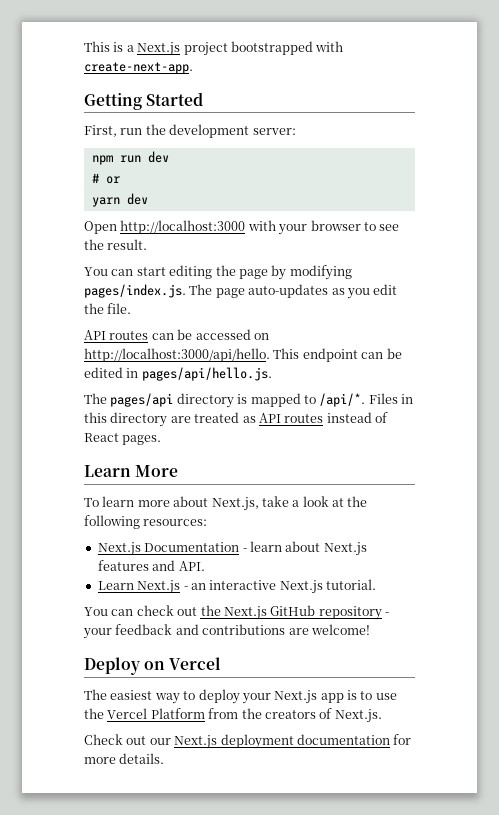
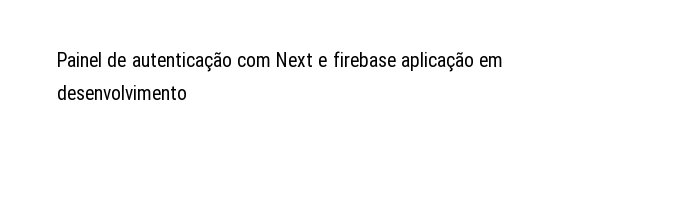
[84,41,344,56] [84,62,193,74] [84,92,204,110] [84,124,296,138] [91,151,169,165] [91,173,120,184] [91,193,148,207] [84,220,400,235] [84,239,148,250] [84,265,352,280] [84,284,398,299] [84,303,132,314] [84,329,269,340] [84,348,402,362] [84,367,272,381] [84,393,413,408] [84,412,388,427] [84,433,162,445] [84,465,179,477] [84,496,368,511] [84,515,208,529] [97,541,367,556] [97,560,205,571] [97,579,376,594] [84,605,389,620] [83,624,370,639] [84,657,222,675] [84,689,397,704] [84,708,382,723] [84,734,412,749] [84,753,165,764] This is a Next.js project bootstrapped with create-next-app. // Getting Started // First, run the development server: // npm run dev // # or // yarn dev // Open http://localhost:3000 with your browser to see the result. // You can start editing the page by modifying pages/index.js. The page auto-updates as you edit the file. // API routes can be accessed on http://localhost:3000/api/hello. This endpoint can be edited in pages/api/hello.js. // The pages/api directory is mapped to /api/*. Files in this directory are treated as API routes instead of React pages. // Learn More // To learn more about Next.js, take a look at the following resources: // Next.js Documentation - learn about Next.js features and API. // Learn Next.js - an interactive Next.js tutorial. // You can check out the Next.js GitHub repository - your feedback and contributions are welcome! // Deploy on Vercel // The easiest way to deploy your Next.js app is to use the Vercel Platform from the creators of Next.js. // Check out our Next.js deployment documentation for more details. -> [57,51,504,72] [57,85,187,100] Painel de autenticação com Next e firebase aplicação em desenvolvimento

